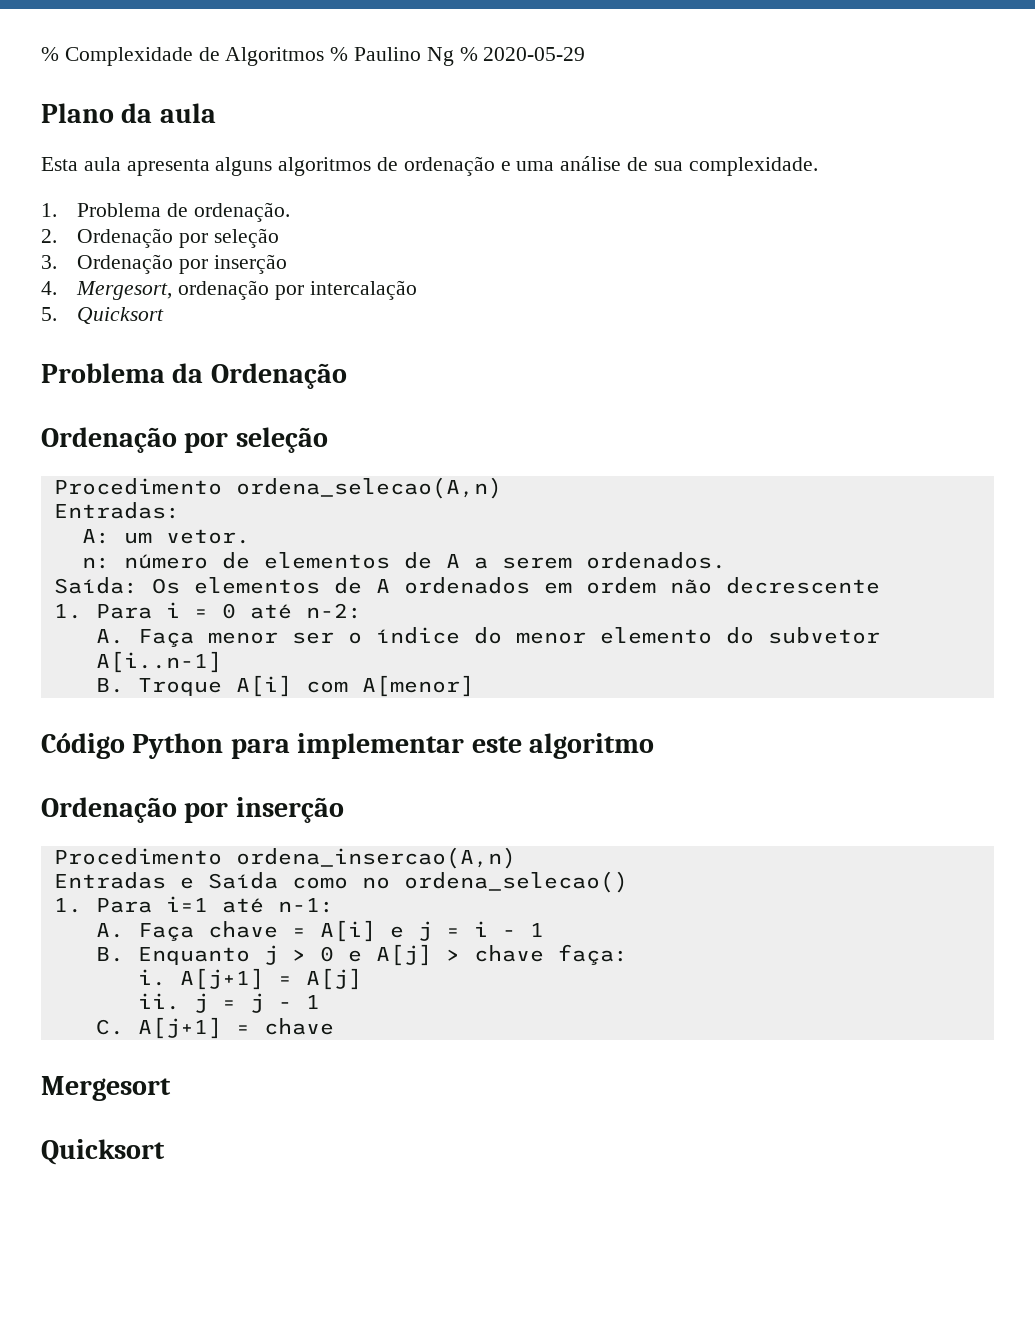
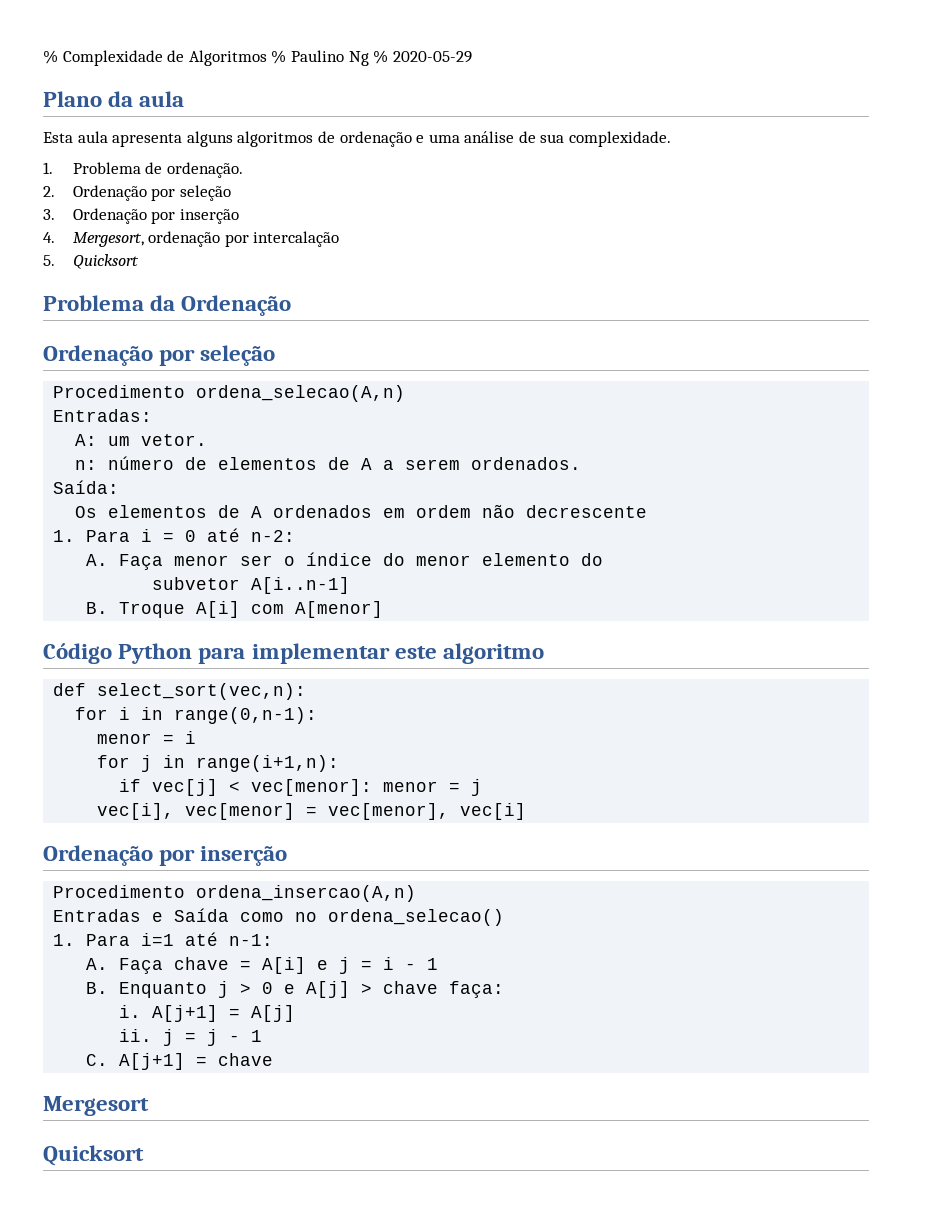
(138, 585) none -> (120, 487) //
(754, 635) none -> (604, 559) //
(655, 746) none -> [53,683,307,700] [75,707,318,724] [97,731,197,744] [97,755,340,772] [119,779,483,796] [97,803,527,820] // def select_sort(vec,n): // for i in range(0,n-1): // menor = i // for j in range(i+1,n): // if vec[j] < vec[menor]: menor = j // vec[i], vec[menor] = vec[menor], vec[i]

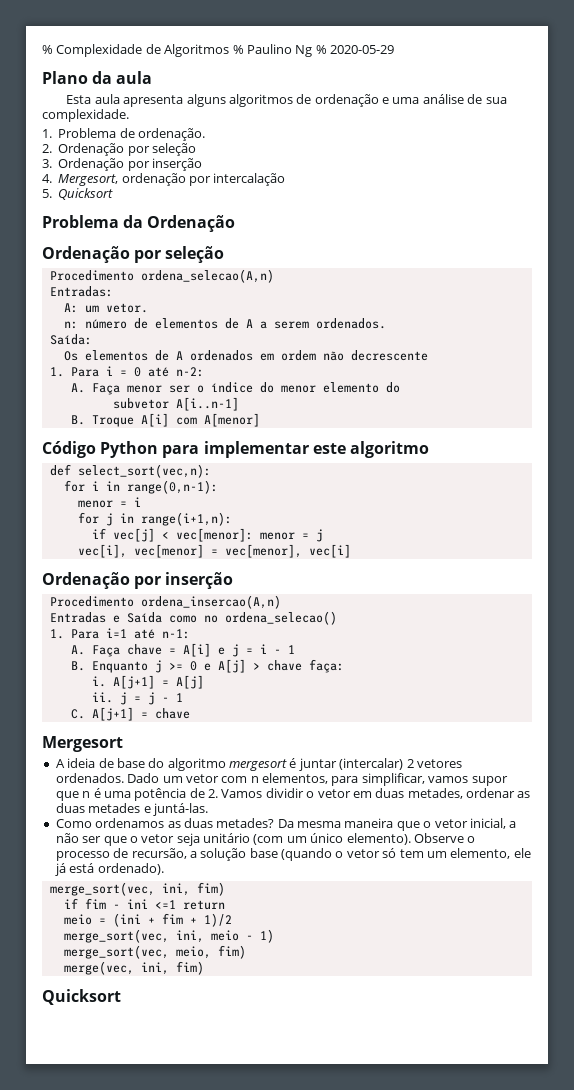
[240,983,252,994] > -> [168,662,183,670] >=
(149, 1106) none -> [55,758,462,771] [55,773,508,786] [55,788,531,801] [55,803,208,816] [55,818,517,831] [55,833,476,846] [55,848,531,861] [54,863,164,876] [49,882,225,896] [63,898,225,910] [63,913,232,927] [63,929,274,943] [63,945,246,959] [63,961,204,975] // A ideia de base do algoritmo mergesort é juntar (intercalar) 2 vetores ordenados. Dado um vetor com n elementos, para simplificar, vamos supor que n é uma potência de 2. Vamos dividir o vetor em duas metades, ordenar as duas metades e juntá-las. // Como ordenamos as duas metades? Da mesma maneira que o vetor inicial, a não ser que o vetor seja unitário (com um único elemento). Observe o processo de recursão, a solução base (quando o vetor só tem um elemento, ele já está ordenado). // merge_sort(vec, ini, fim) // if fim - ini <=1 return // meio = (ini + fim + 1)/2 // merge_sort(vec, ini, meio - 1) // merge_sort(vec, meio, fim) // merge(vec, ini, fim)

